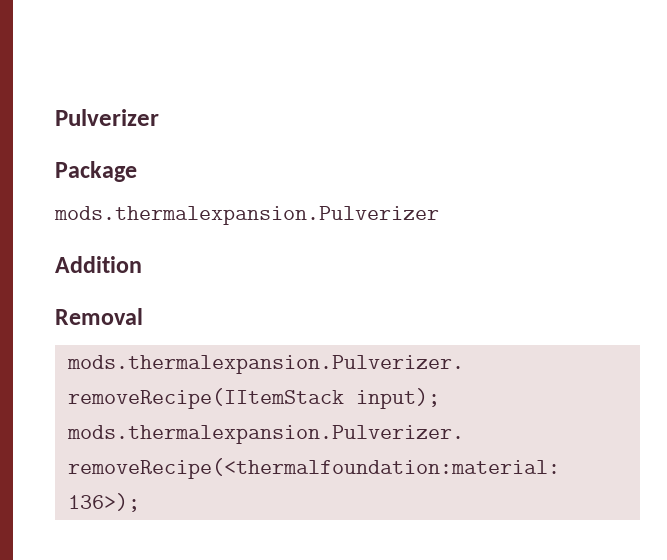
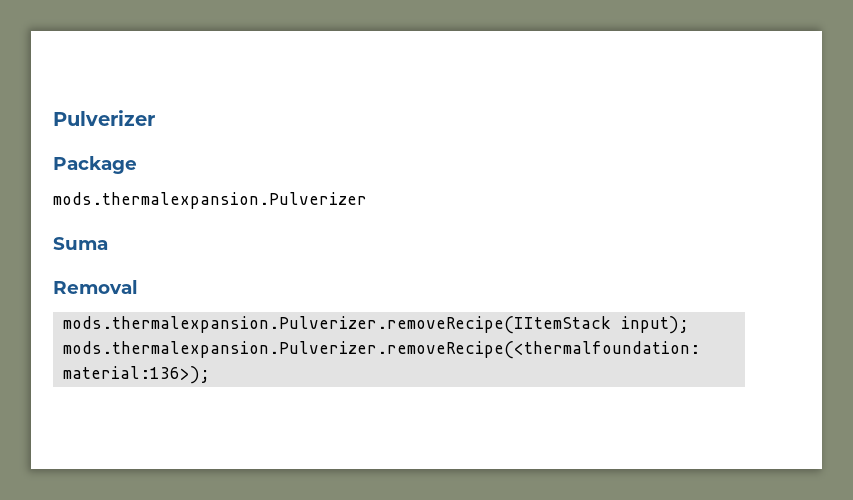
[55,256,142,273] Addition -> [53,237,108,250] Suma

